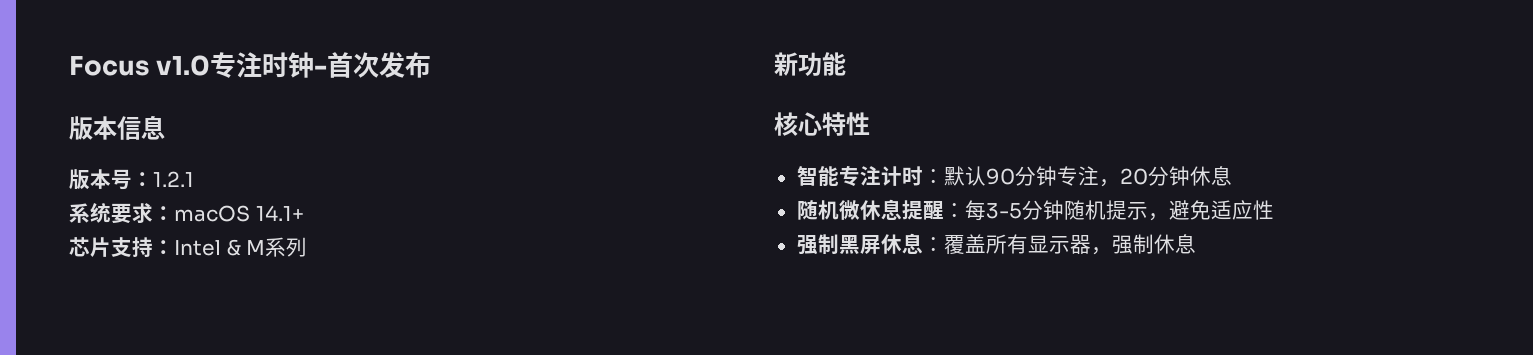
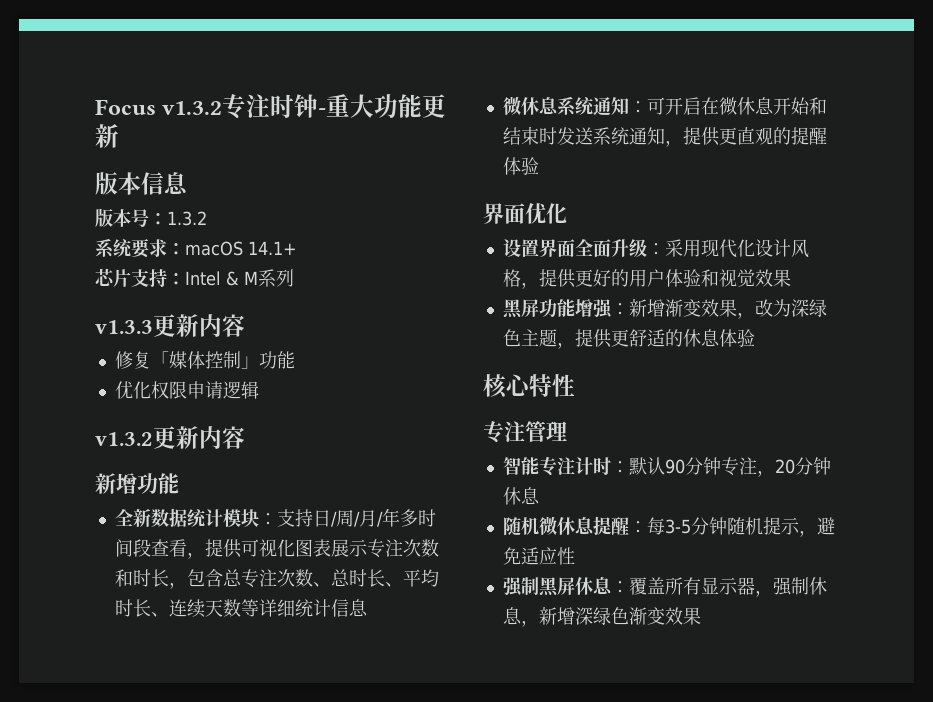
[156,55,211,76] v1.0 -> [162,101,223,115] v1.3.2
[327,52,432,78] 首次发布 -> [326,94,447,118] [95,124,119,148] 重大功能更新
[153,171,194,187] 1.2.1 -> [167,211,207,226] 1.3.2
[774,52,846,76] 新功能 -> [95,314,245,337] [114,351,295,369] [114,381,259,399] [95,426,245,449] [95,473,179,494] [114,508,436,527] [114,539,439,559] [114,569,439,589] [114,599,368,618] [502,96,827,116] [502,127,827,147] [502,157,539,175] [483,203,567,224] [502,239,809,258] [502,269,791,289] [502,299,827,319] [502,329,755,349] v1.3.3更新内容 // 修复「媒体控制」功能 // 优化权限申请逻辑 // v1.3.2更新内容 // 新增功能 // 全新数据统计模块：支持日/周/月/年多时间段查看，提供可视化图表展示专注次数和时长，包含总专注次数、总时长、平均时长、连续天数等详细统计信息 // 微休息系统通知：可开启在微休息开始和结束时发送系统通知，提供更直观的提醒体验 // 界面优化 // 设置界面全面升级：采用现代化设计风格，提供更好的用户体验和视觉效果 // 黑屏功能增强：新增渐变效果，改为深绿色主题，提供更舒适的休息体验
(870, 124) none -> [483,421,567,443] // 专注管理
(1196, 244) none -> [520,607,701,627] ，新增深绿色渐变效果

